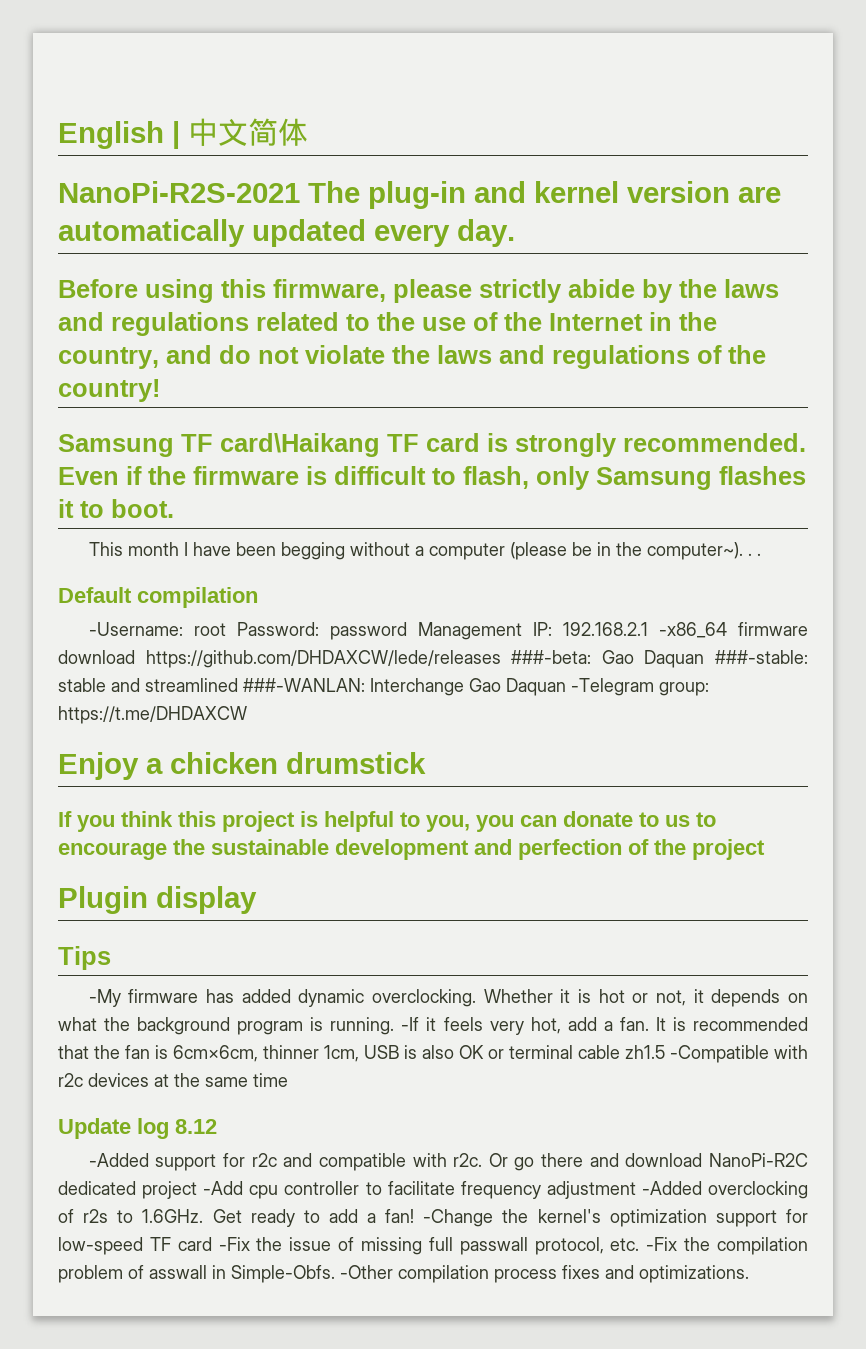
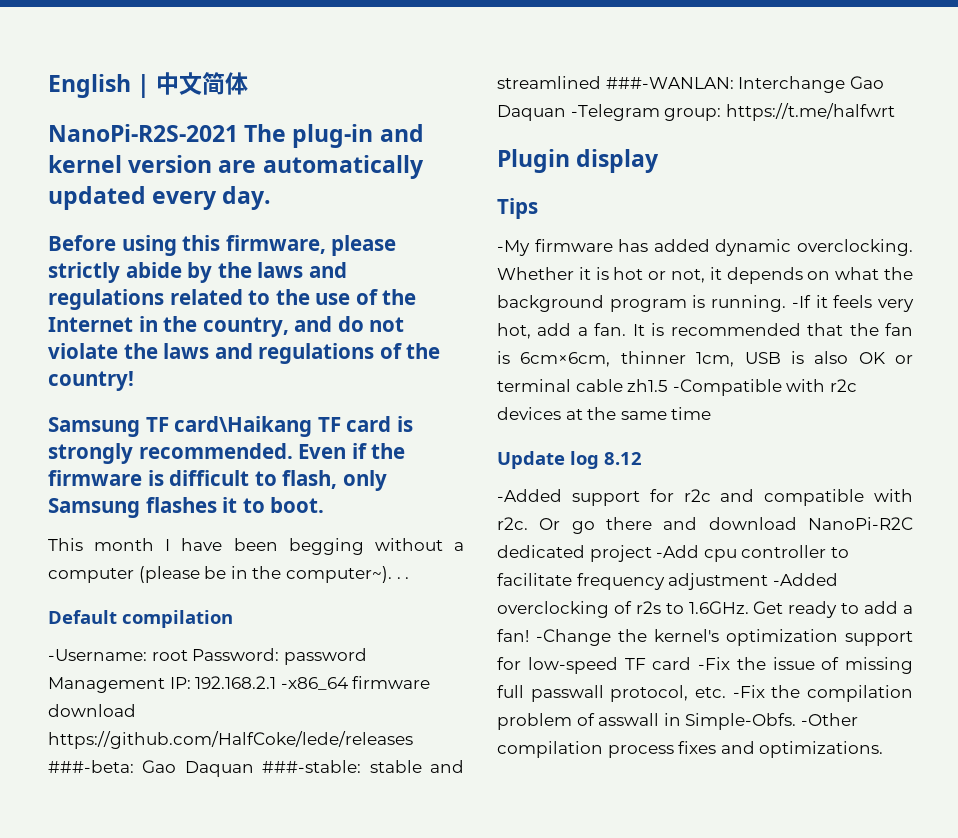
[145,650,501,668] https://github.com/DHDAXCW/lede/releases -> [48,731,413,749] https://github.com/HalfCoke/lede/releases
[58,706,247,724] [58,752,426,780] [58,811,716,832] [58,839,765,860] https://t.me/DHDAXCW // Enjoy a chicken drumstick // If you think this project is helpful to you, you can donate to us to encourage the sustainable development and perfection of the project -> [725,103,895,121] https://t.me/halfwrt

